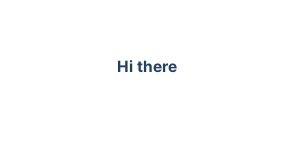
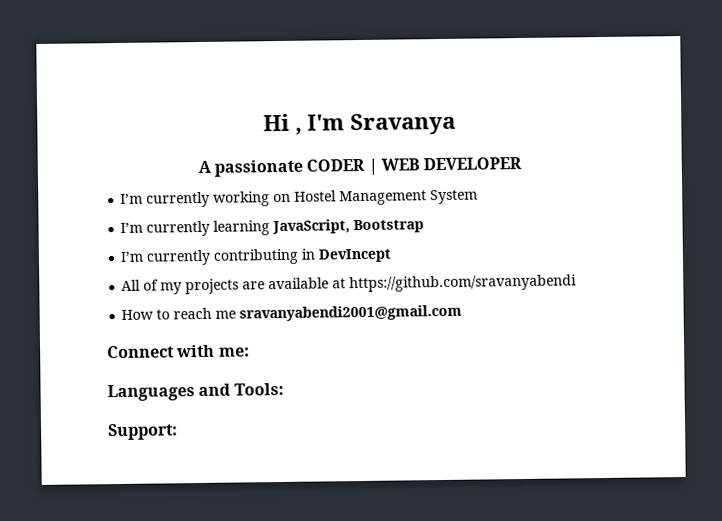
[137,60,178,73] there -> [295,112,456,136] [197,156,523,177] [120,189,479,208] [120,219,425,237] [120,248,393,266] [121,274,578,295] [121,304,463,322] [107,344,250,359] [107,382,284,402] [108,423,178,441] , I'm Sravanya // A passionate CODER | WEB DEVELOPER // I’m currently working on Hostel Management System // I’m currently learning JavaScript, Bootstrap // I’m currently contributing in DevIncept // All of my projects are available at https://github.com/sravanyabendi // How to reach me sravanyabendi2001@gmail.com // Connect with me: // Languages and Tools: // Support:

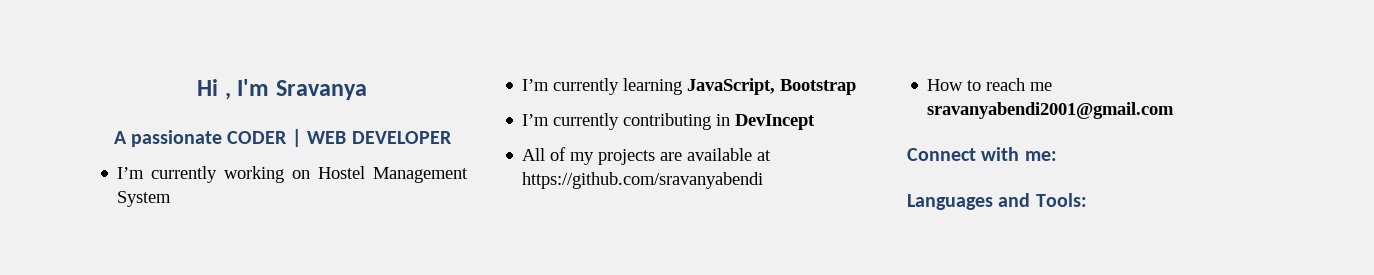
[108,423,178,441] // Support: -> (1087, 200) none

